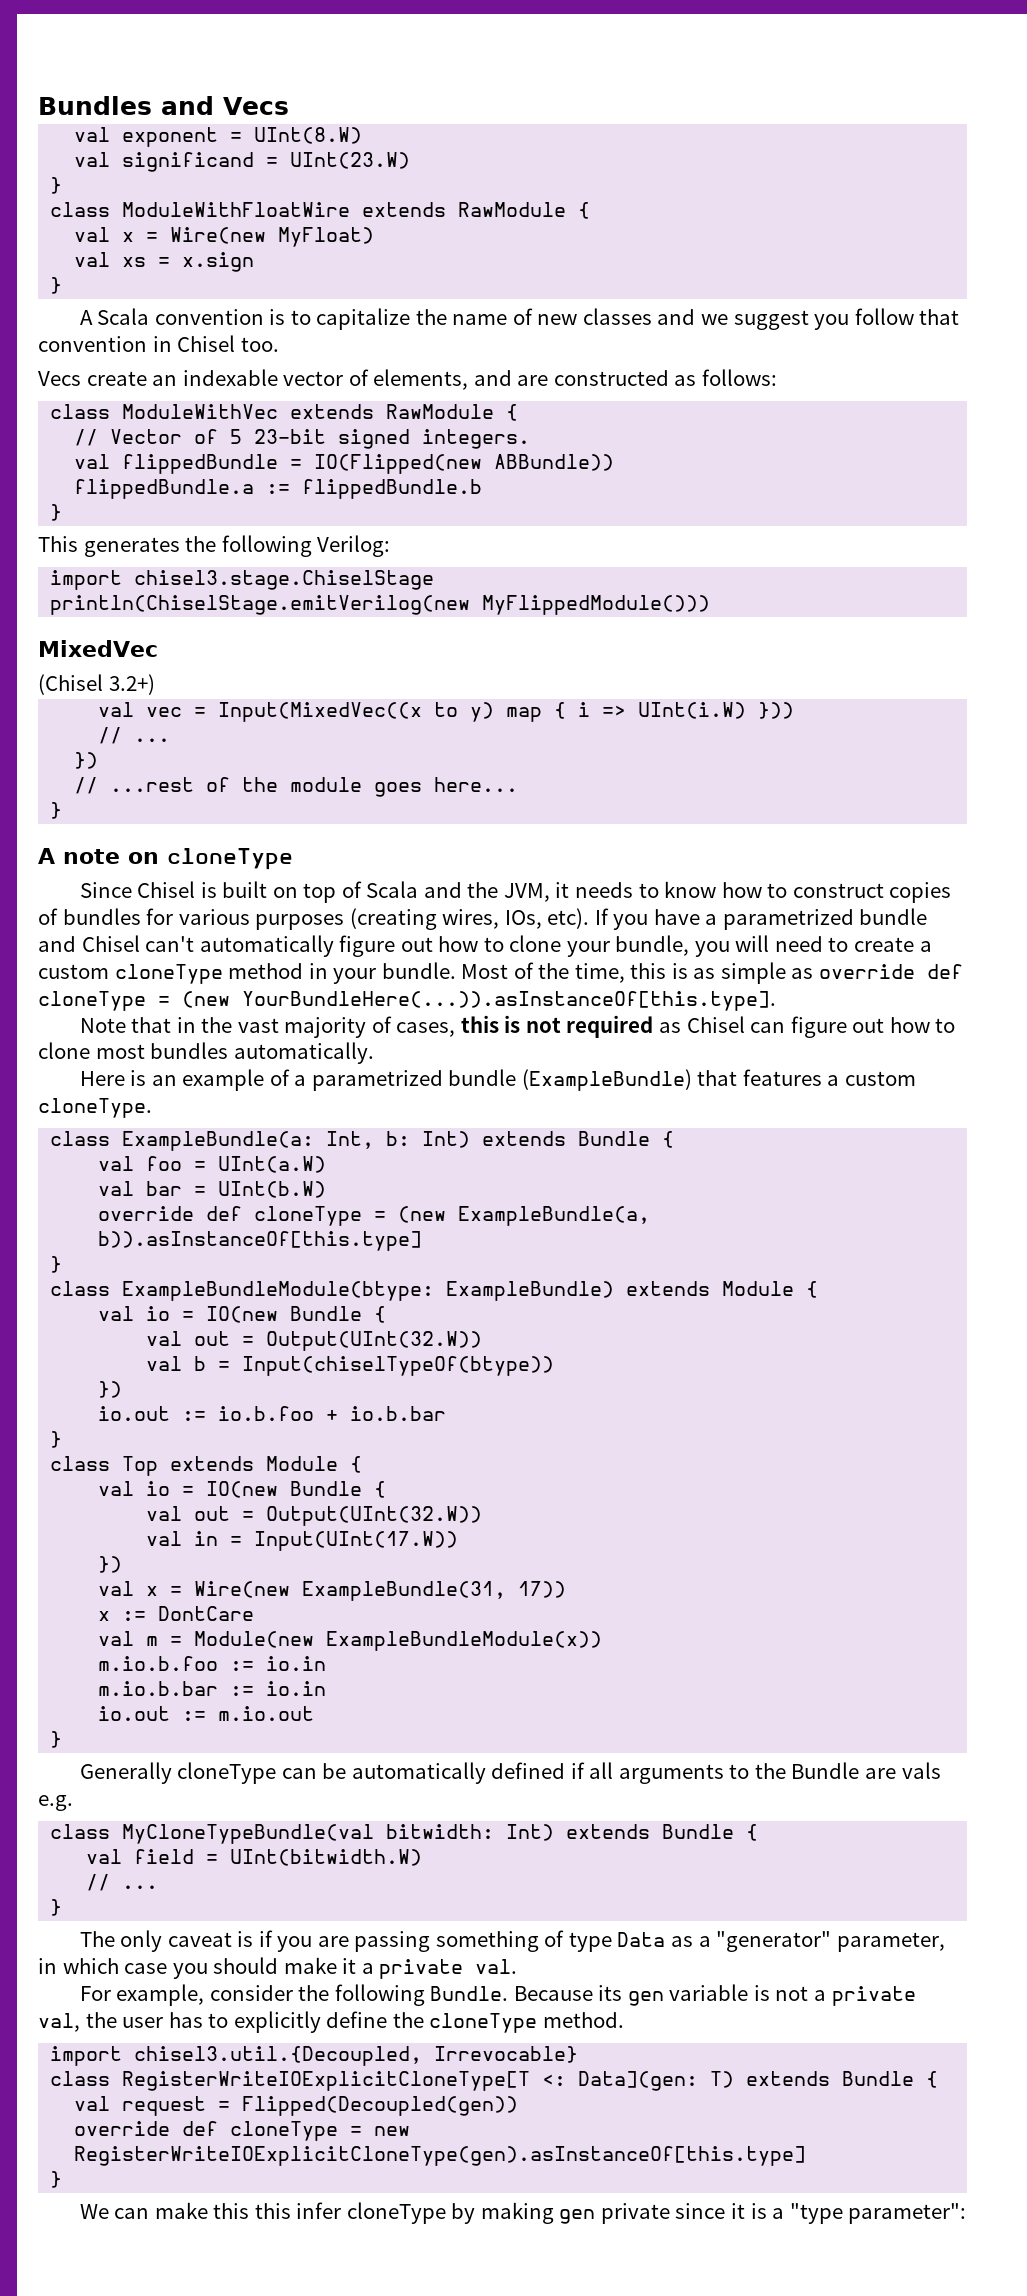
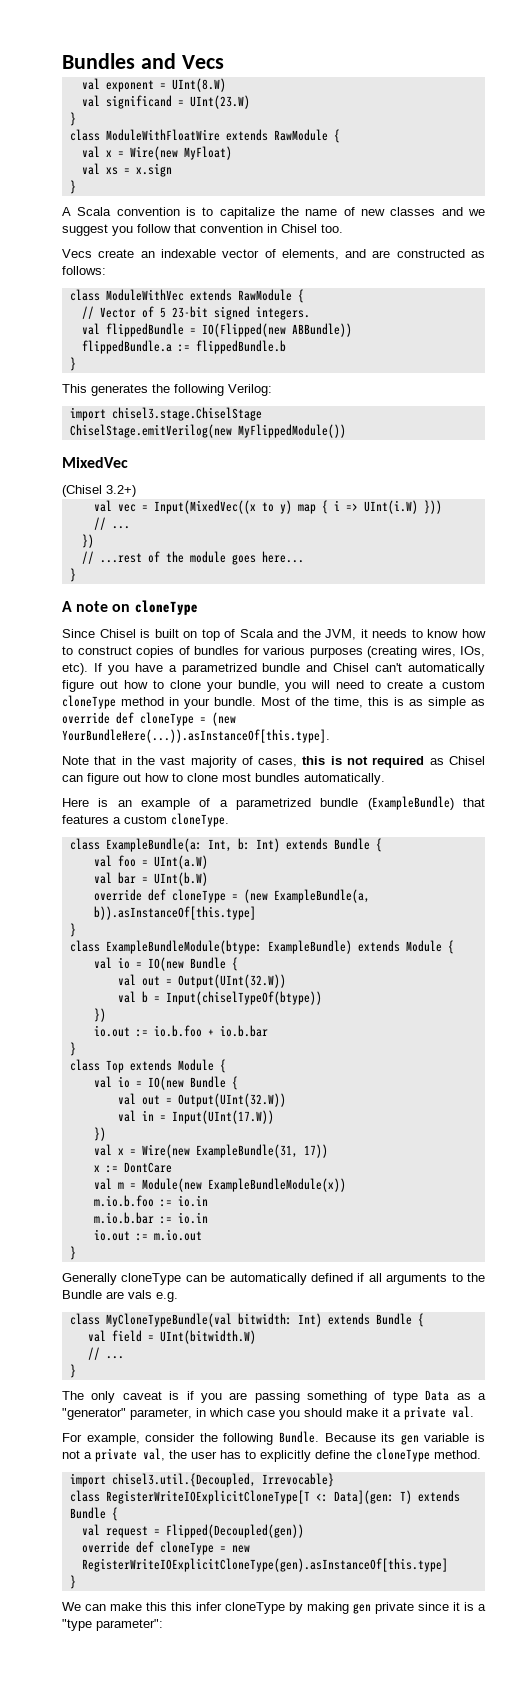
[50,595,711,615] println(ChiselStage.emitVerilog(new MyFlippedModule())) -> [69,424,346,438] ChiselStage.emitVerilog(new MyFlippedModule())

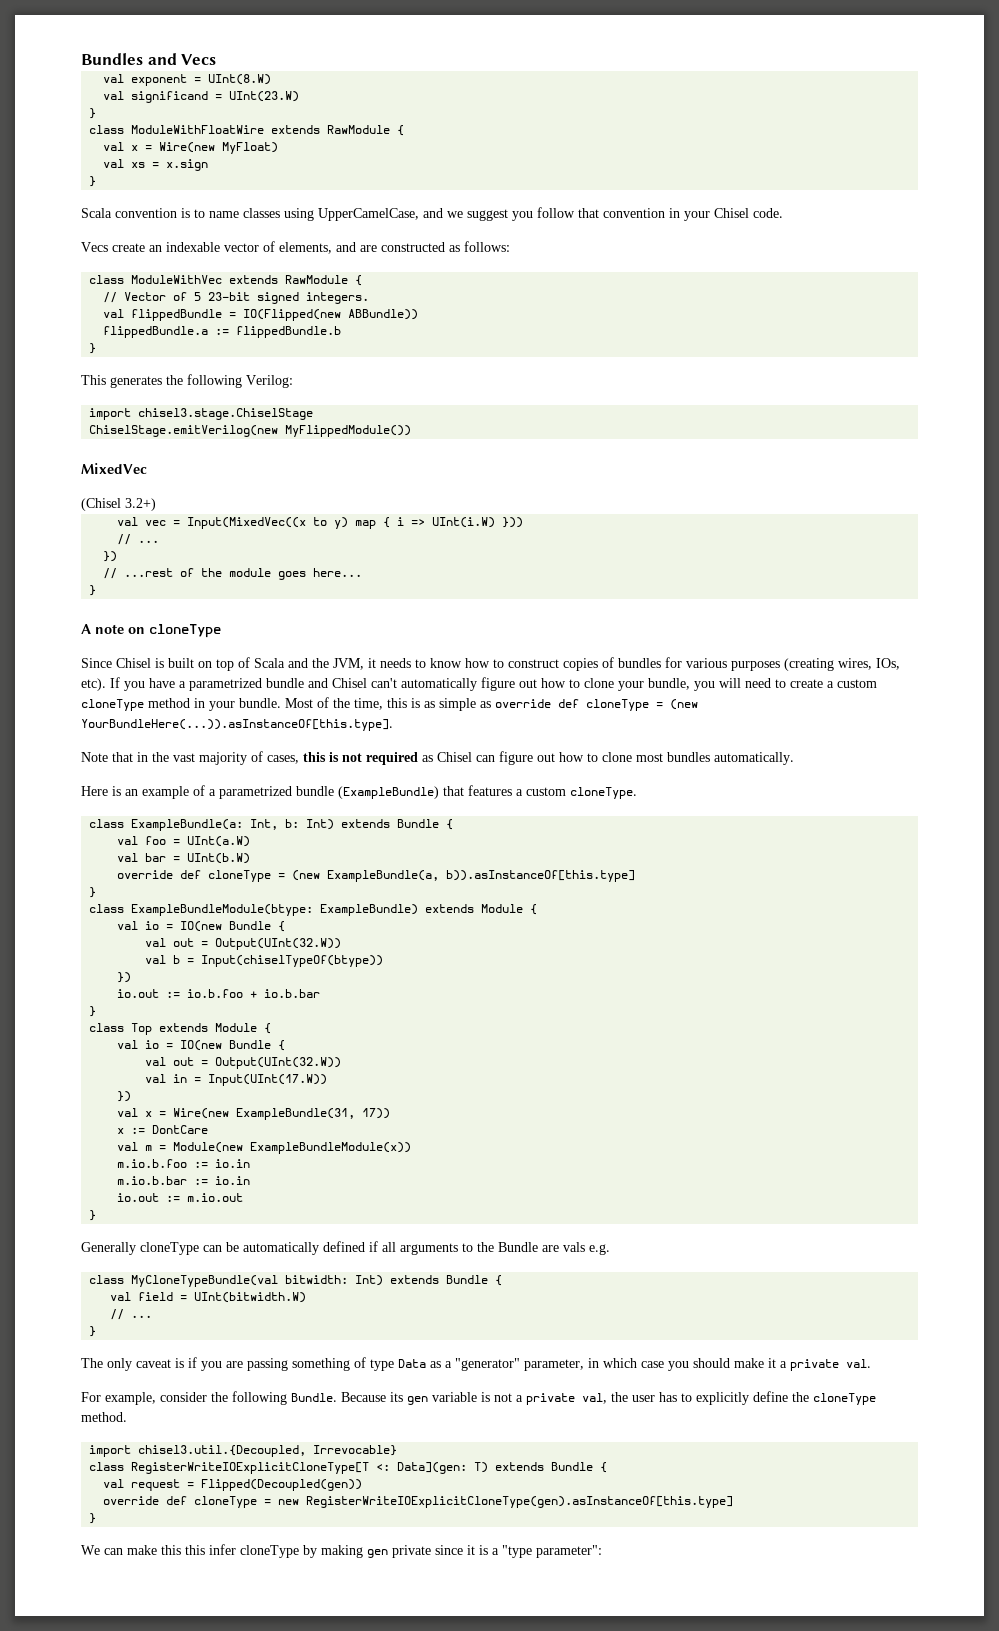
[62,207,71,216] A -> (97, 181) none
[219,207,436,219] capitalize the name of new classes -> [209,208,419,221] name classes using UpperCamelCase,
[281,224,343,233] Chisel too. -> [684,208,783,221] your Chisel code.

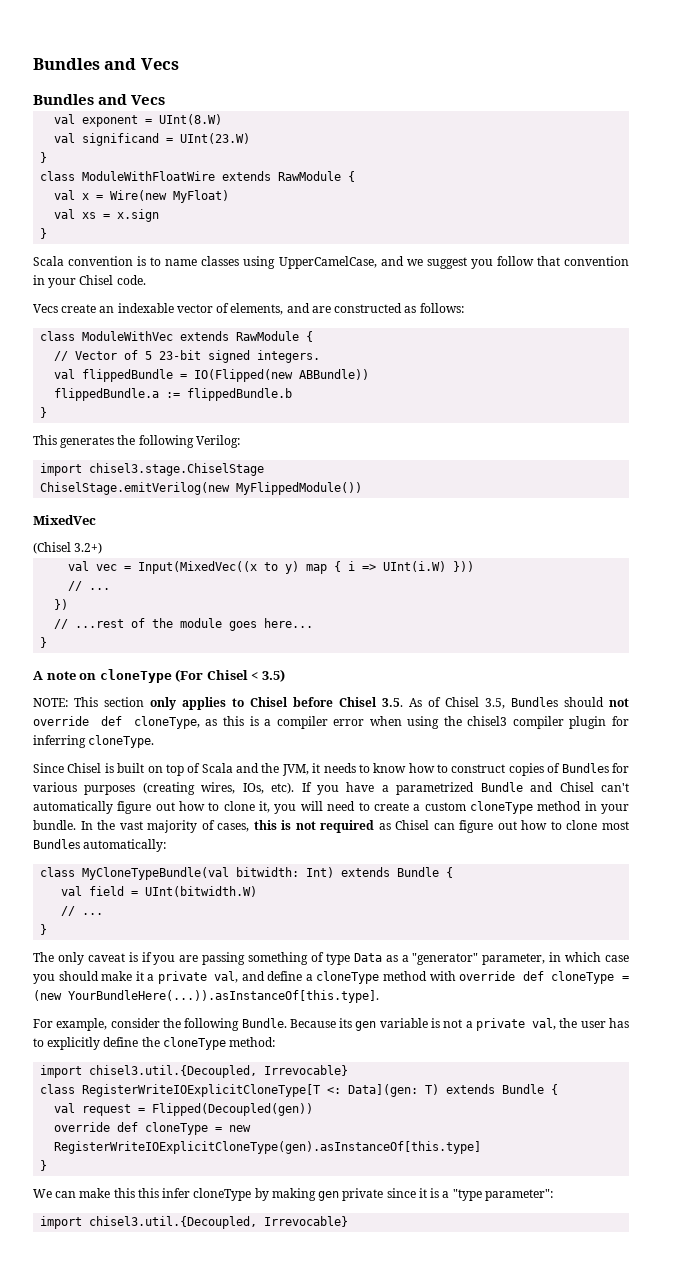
[81,53,217,65] Bundles and Vecs -> [33,58,179,70] [33,94,166,105] Bundles and Vecs // Bundles and Vecs
(221, 631) none -> [175,669,285,682] [33,697,629,710] [33,716,629,729] [33,735,155,748] (For Chisel < 3.5) // NOTE: This section only applies to Chisel before Chisel 3.5. As of Chisel 3.5, Bundles should not override def cloneType, as this is a compiler error when using the chisel3 compiler plugin for inferring cloneType.
[618,658,661,668] bundles -> [561,763,609,773] Bundles
[266,678,304,688] bundle -> [480,782,523,792] Bundle
[618,678,690,691] your bundle, -> [259,801,271,813] it,
[285,697,698,711] [81,719,393,731] [81,752,148,762] Most of the time, this is as simple as override def cloneType = (new YourBundleHere(...)).asInstanceOf[this.type]. // Note that in -> [80,821,93,830] In
[667,752,794,765] [81,785,637,799] [89,819,454,831] [117,836,251,847] [117,853,251,864] [117,870,636,882] [89,887,97,898] [89,904,538,916] [117,921,286,932] [145,938,342,950] [145,955,384,967] [117,972,132,983] [117,989,321,998] [89,1006,97,1017] [89,1023,272,1035] [117,1040,286,1051] [145,1057,342,1069] [145,1074,328,1086] [117,1091,132,1102] [117,1108,391,1120] [117,1125,209,1134] [117,1142,412,1154] [117,1159,251,1168] [117,1176,251,1185] [117,1193,244,1202] [89,1210,97,1221] [81,1241,610,1255] bundles automatically. // Here is an example of a parametrized bundle (ExampleBundle) that features a custom cloneType. // class ExampleBundle(a: Int, b: Int) extends Bundle { // val foo = UInt(a.W) // val bar = UInt(b.W) // override def cloneType = (new ExampleBundle(a, b)).asInstanceOf[this.type] // } // class ExampleBundleModule(btype: ExampleBundle) extends Module { // val io = IO(new Bundle { // val out = Output(UInt(32.W)) // val b = Input(chiselTypeOf(btype)) // }) // io.out := io.b.foo + io.b.bar // } // class Top extends Module { // val io = IO(new Bundle { // val out = Output(UInt(32.W)) // val in = Input(UInt(17.W)) // }) // val x = Wire(new ExampleBundle(31, 17)) // x := DontCare // val m = Module(new ExampleBundleModule(x)) // m.io.b.foo := io.in // m.io.b.bar := io.in // io.out := m.io.out // } // Generally cloneType can be automatically defined if all arguments to the Bundle are vals e.g. -> [33,839,167,852] Bundles automatically:
[846,1359,871,1368] val. -> [214,971,630,984] [33,990,379,1003] val, and define a cloneType method with override def cloneType = (new YourBundleHere(...)).asInstanceOf[this.type].
[81,1412,127,1422] method. -> [229,1037,276,1047] method:
(602, 1551) none -> [40,1216,349,1229] // import chisel3.util.{Decoupled, Irrevocable}

